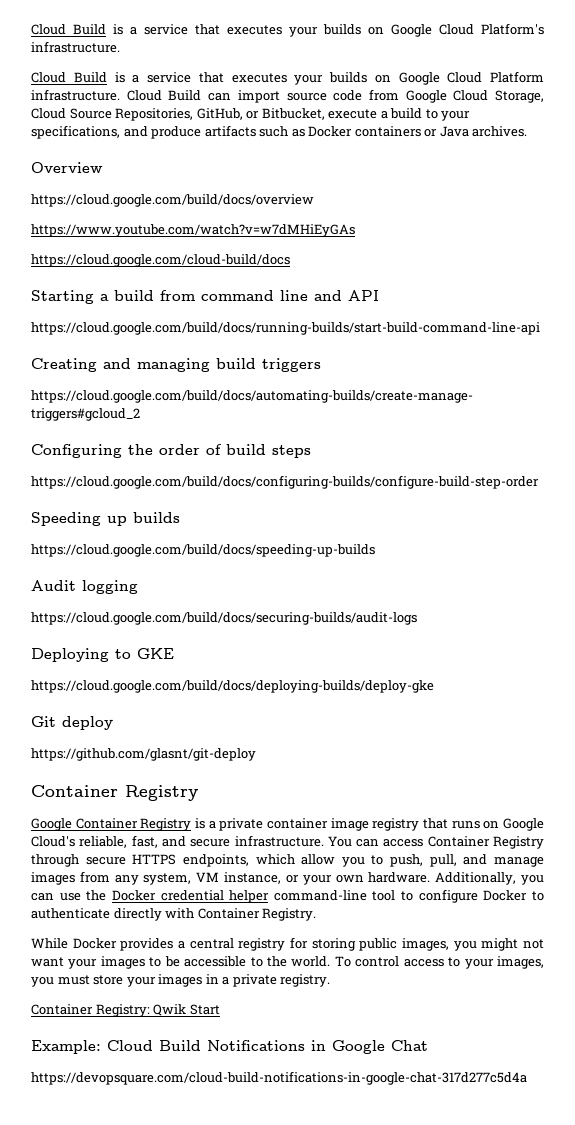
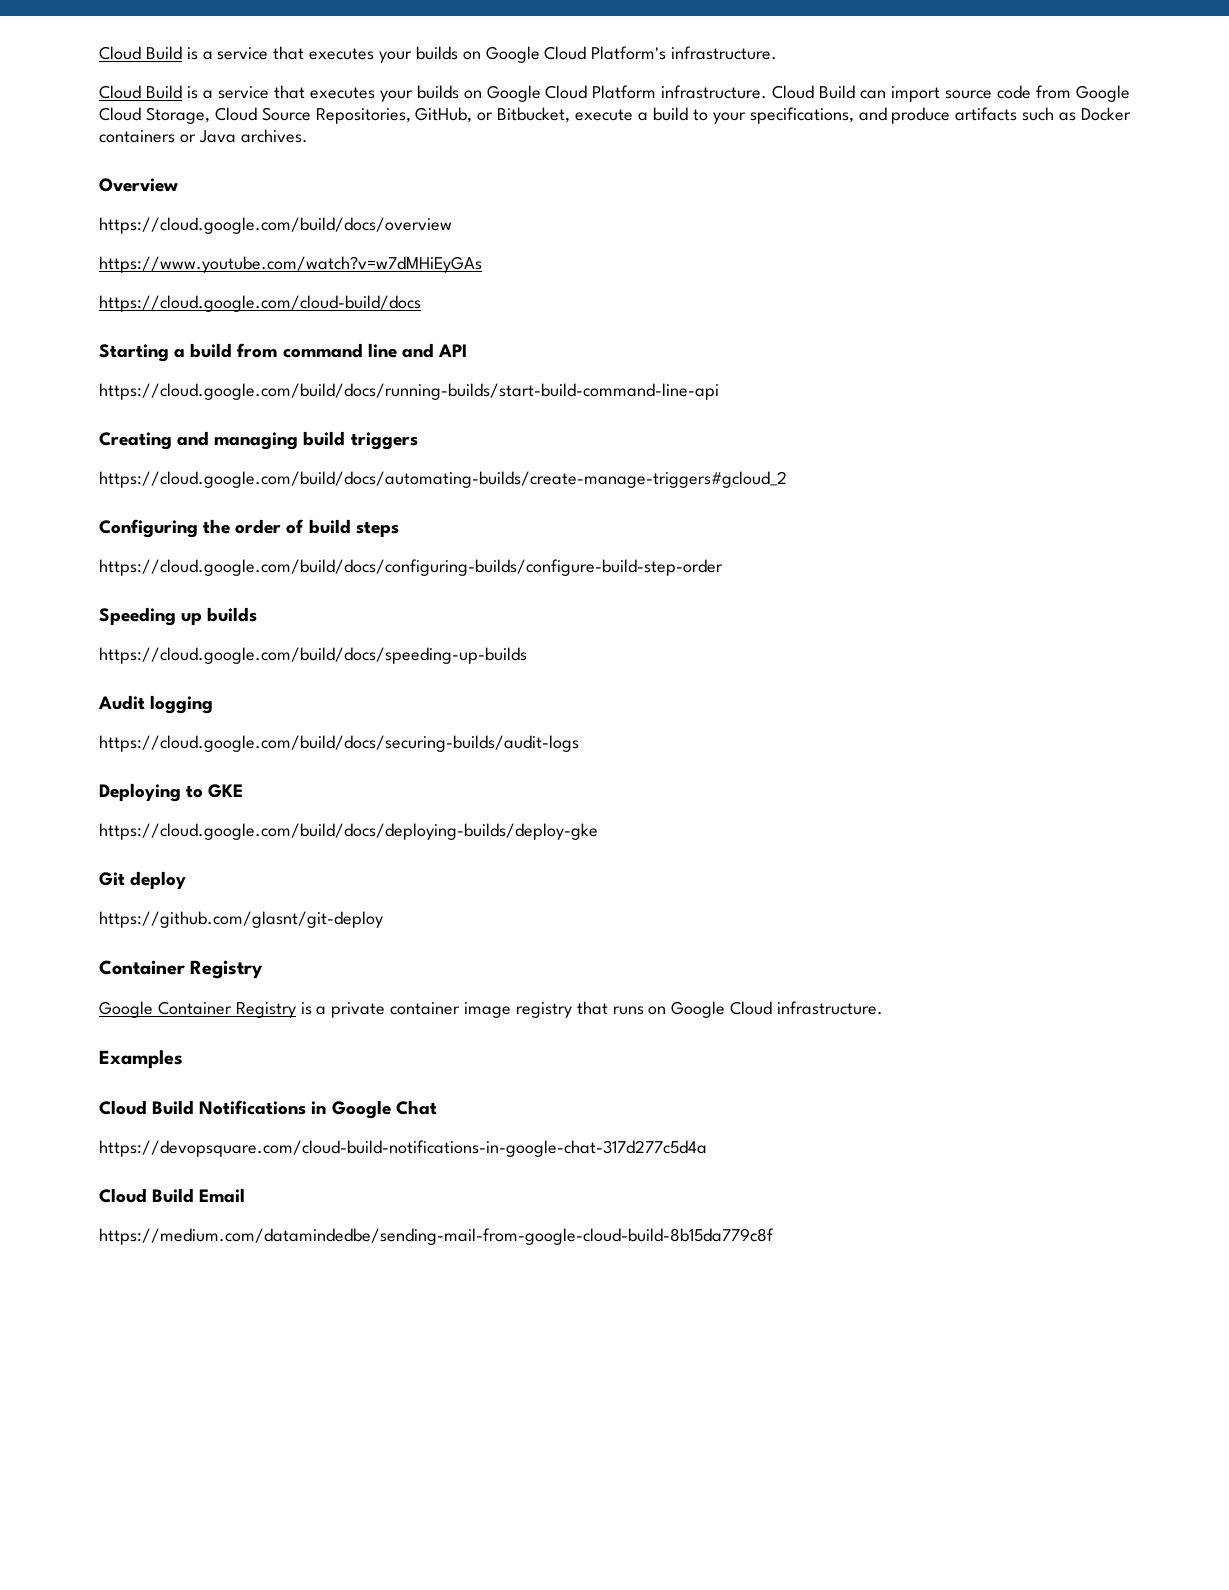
[31,835,544,849] [31,854,544,867] [31,871,544,885] [31,889,544,903] [31,908,317,921] [31,937,544,951] [31,956,544,969] [31,974,331,987] [31,1004,220,1017] [31,1040,101,1054] Cloud's reliable, fast, and secure infrastructure. You can access Container Registry through secure HTTPS endpoints, which allow you to push, pull, and manage images from any system, VM instance, or your own hardware. Additionally, you can use the Docker credential helper command-line tool to configure Docker to authenticate directly with Container Registry. // While Docker provides a central registry for storing public images, you might not want your images to be accessible to the world. To control access to your images, you must store your images in a private registry. // Container Registry: Qwik Start // Example: -> [730,1001,884,1015] [99,1050,183,1069] Cloud infrastructure. // Examples //
(527, 1078) none -> [99,1188,246,1203] [99,1228,774,1245] // Cloud Build Email // https://medium.com/datamindedbe/sending-mail-from-google-cloud-build-8b15da779c8f

